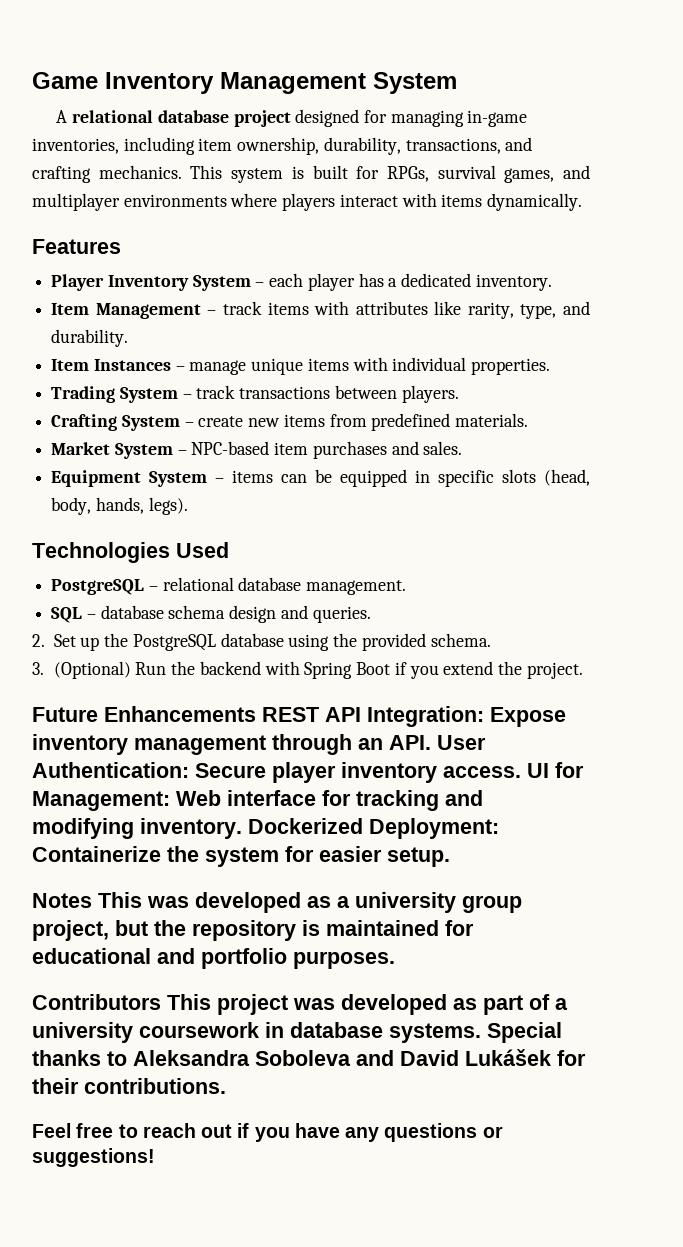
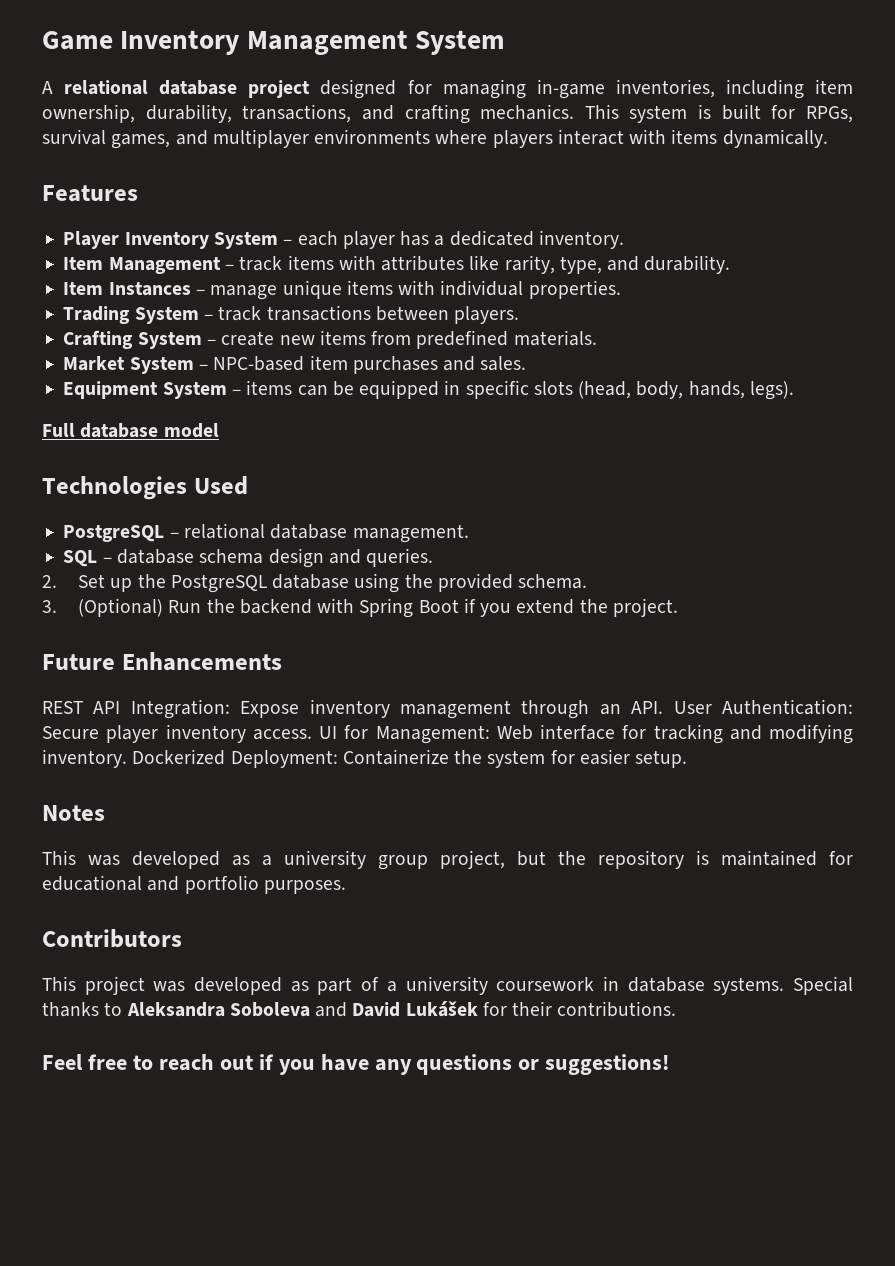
(188, 506) none -> [42,423,219,438] // Full database model
(256, 714) none -> (282, 661) //
(92, 900) none -> (105, 813) //
(161, 1002) none -> (182, 938) //

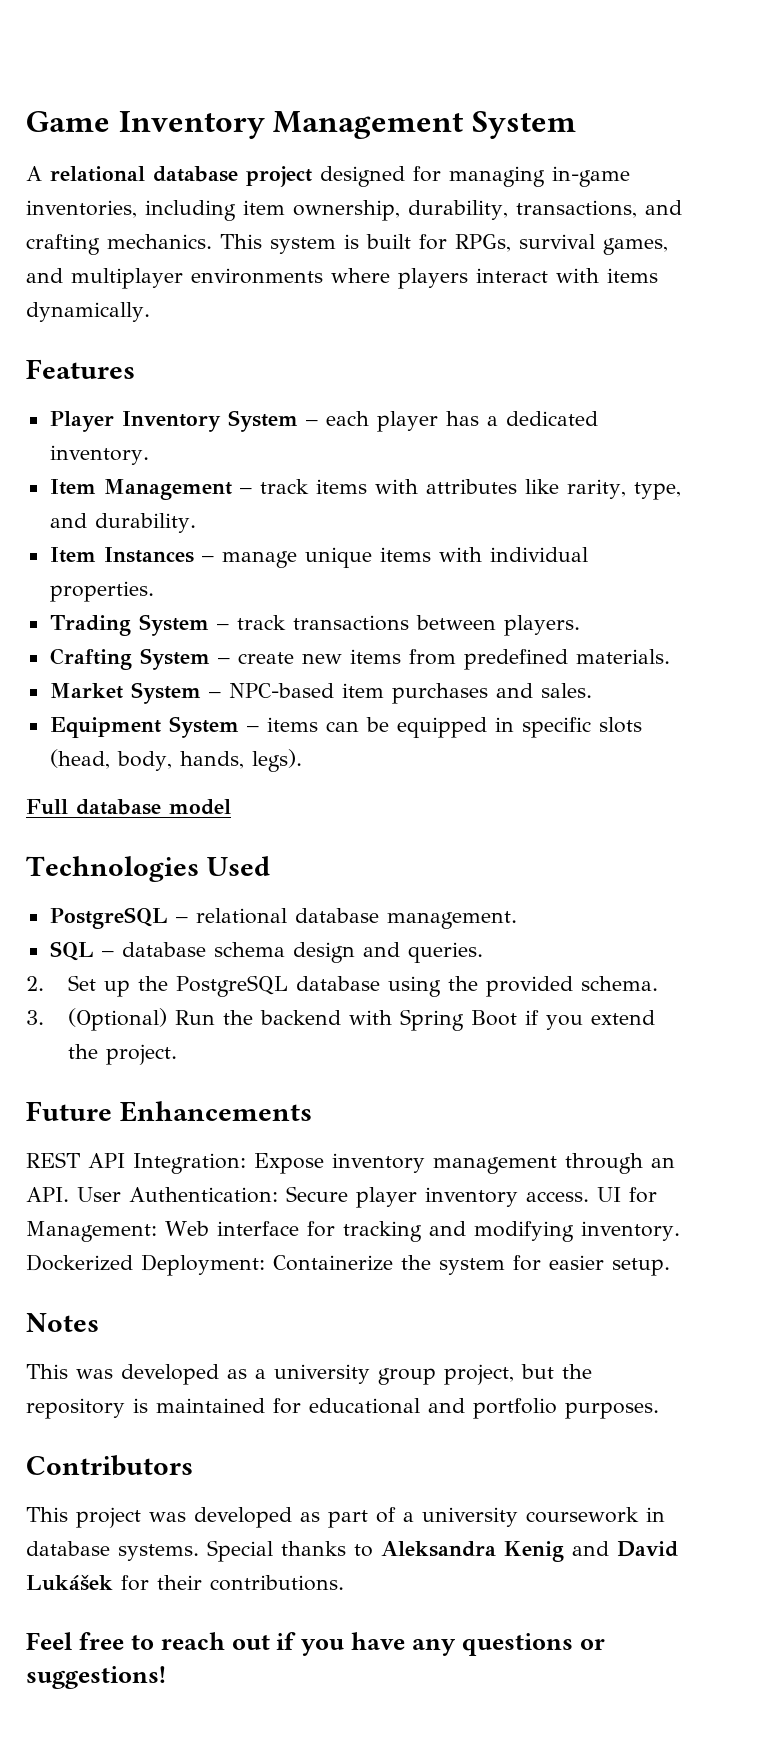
[229,1002,310,1017] Soboleva -> [504,1541,564,1562] Kenig

